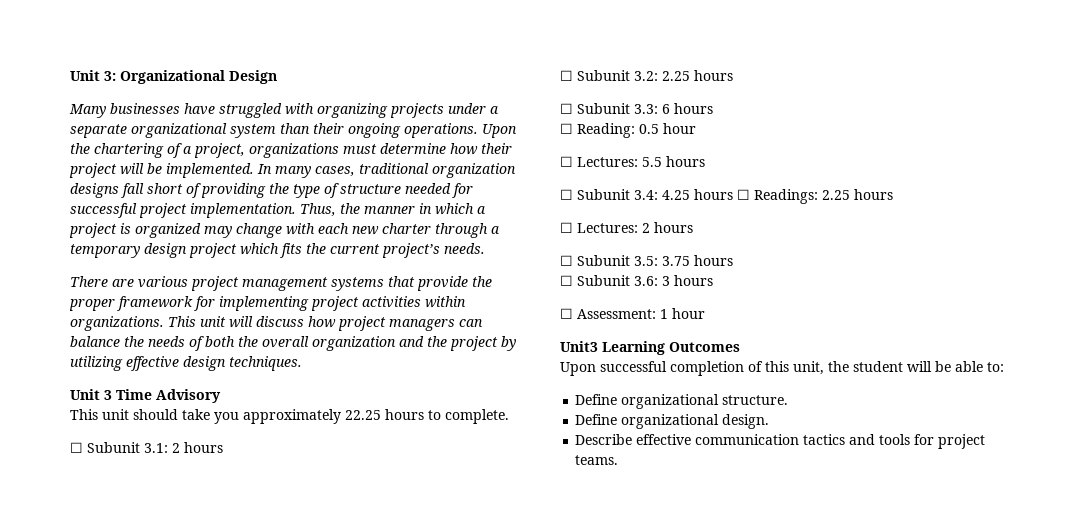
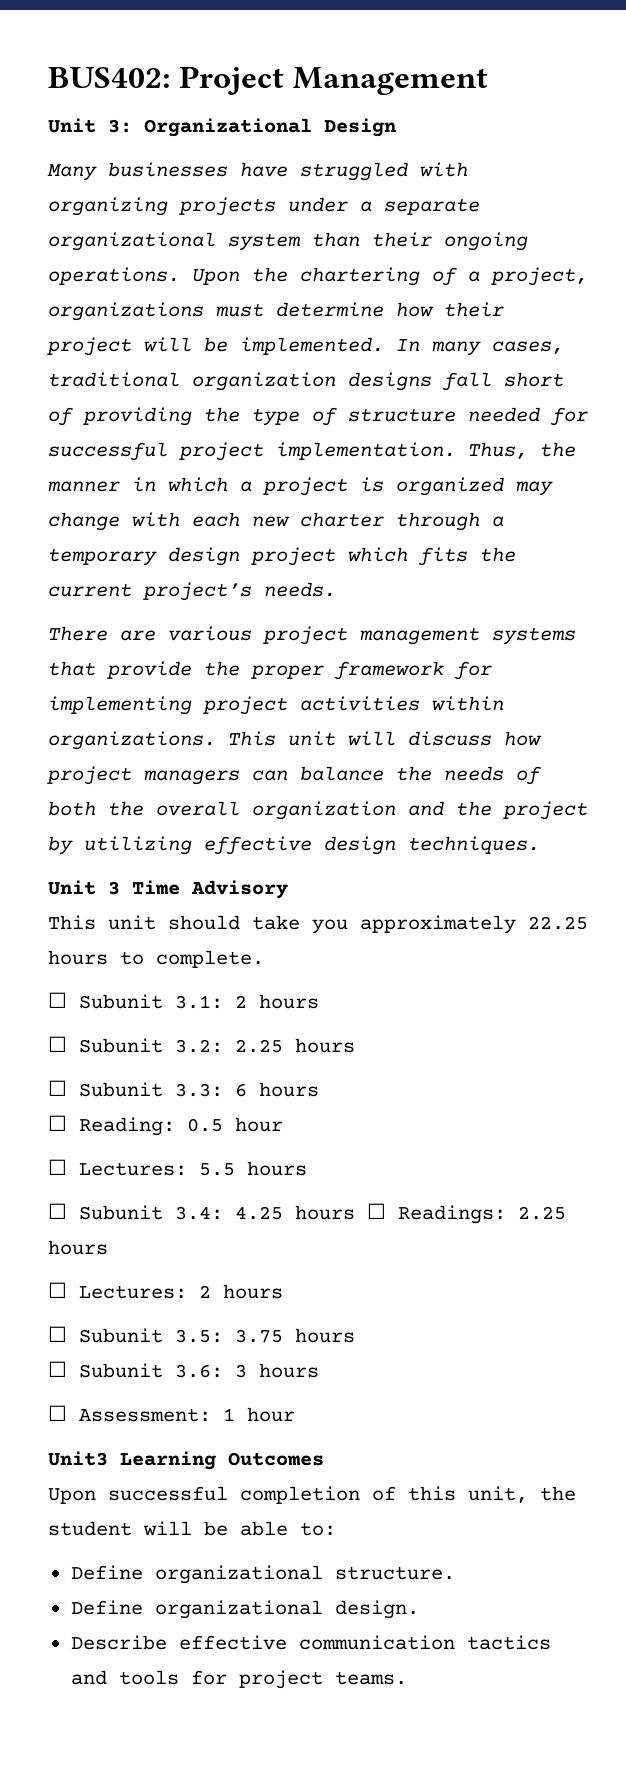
(70, 75) none -> [48,66,488,95] BUS402: Project Management //

